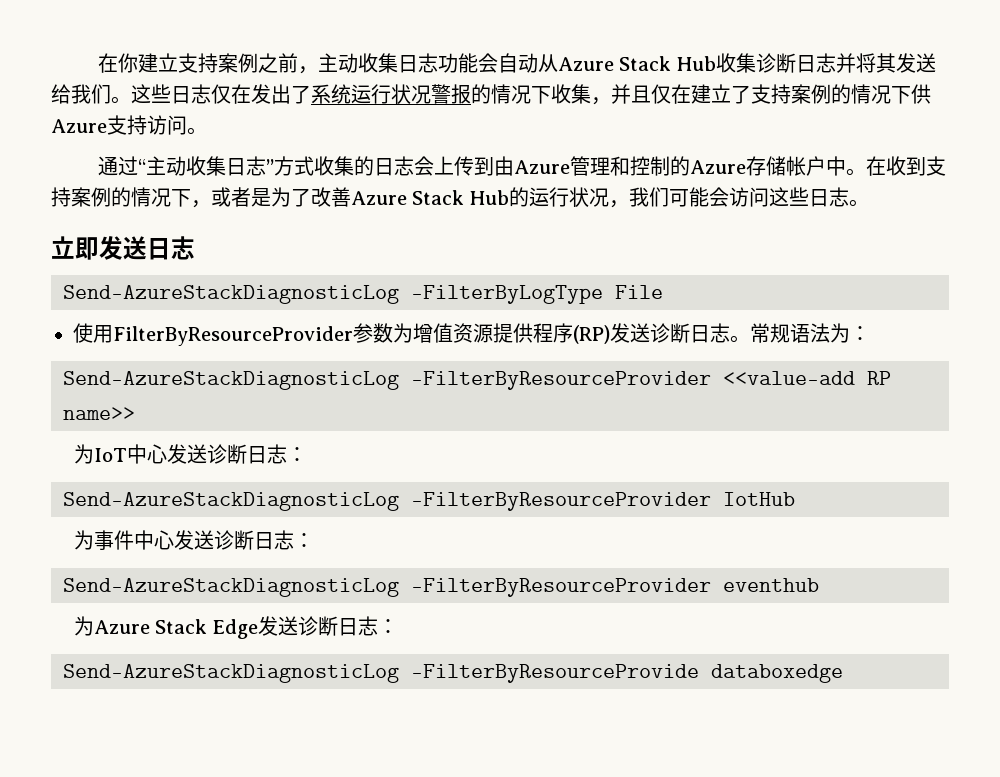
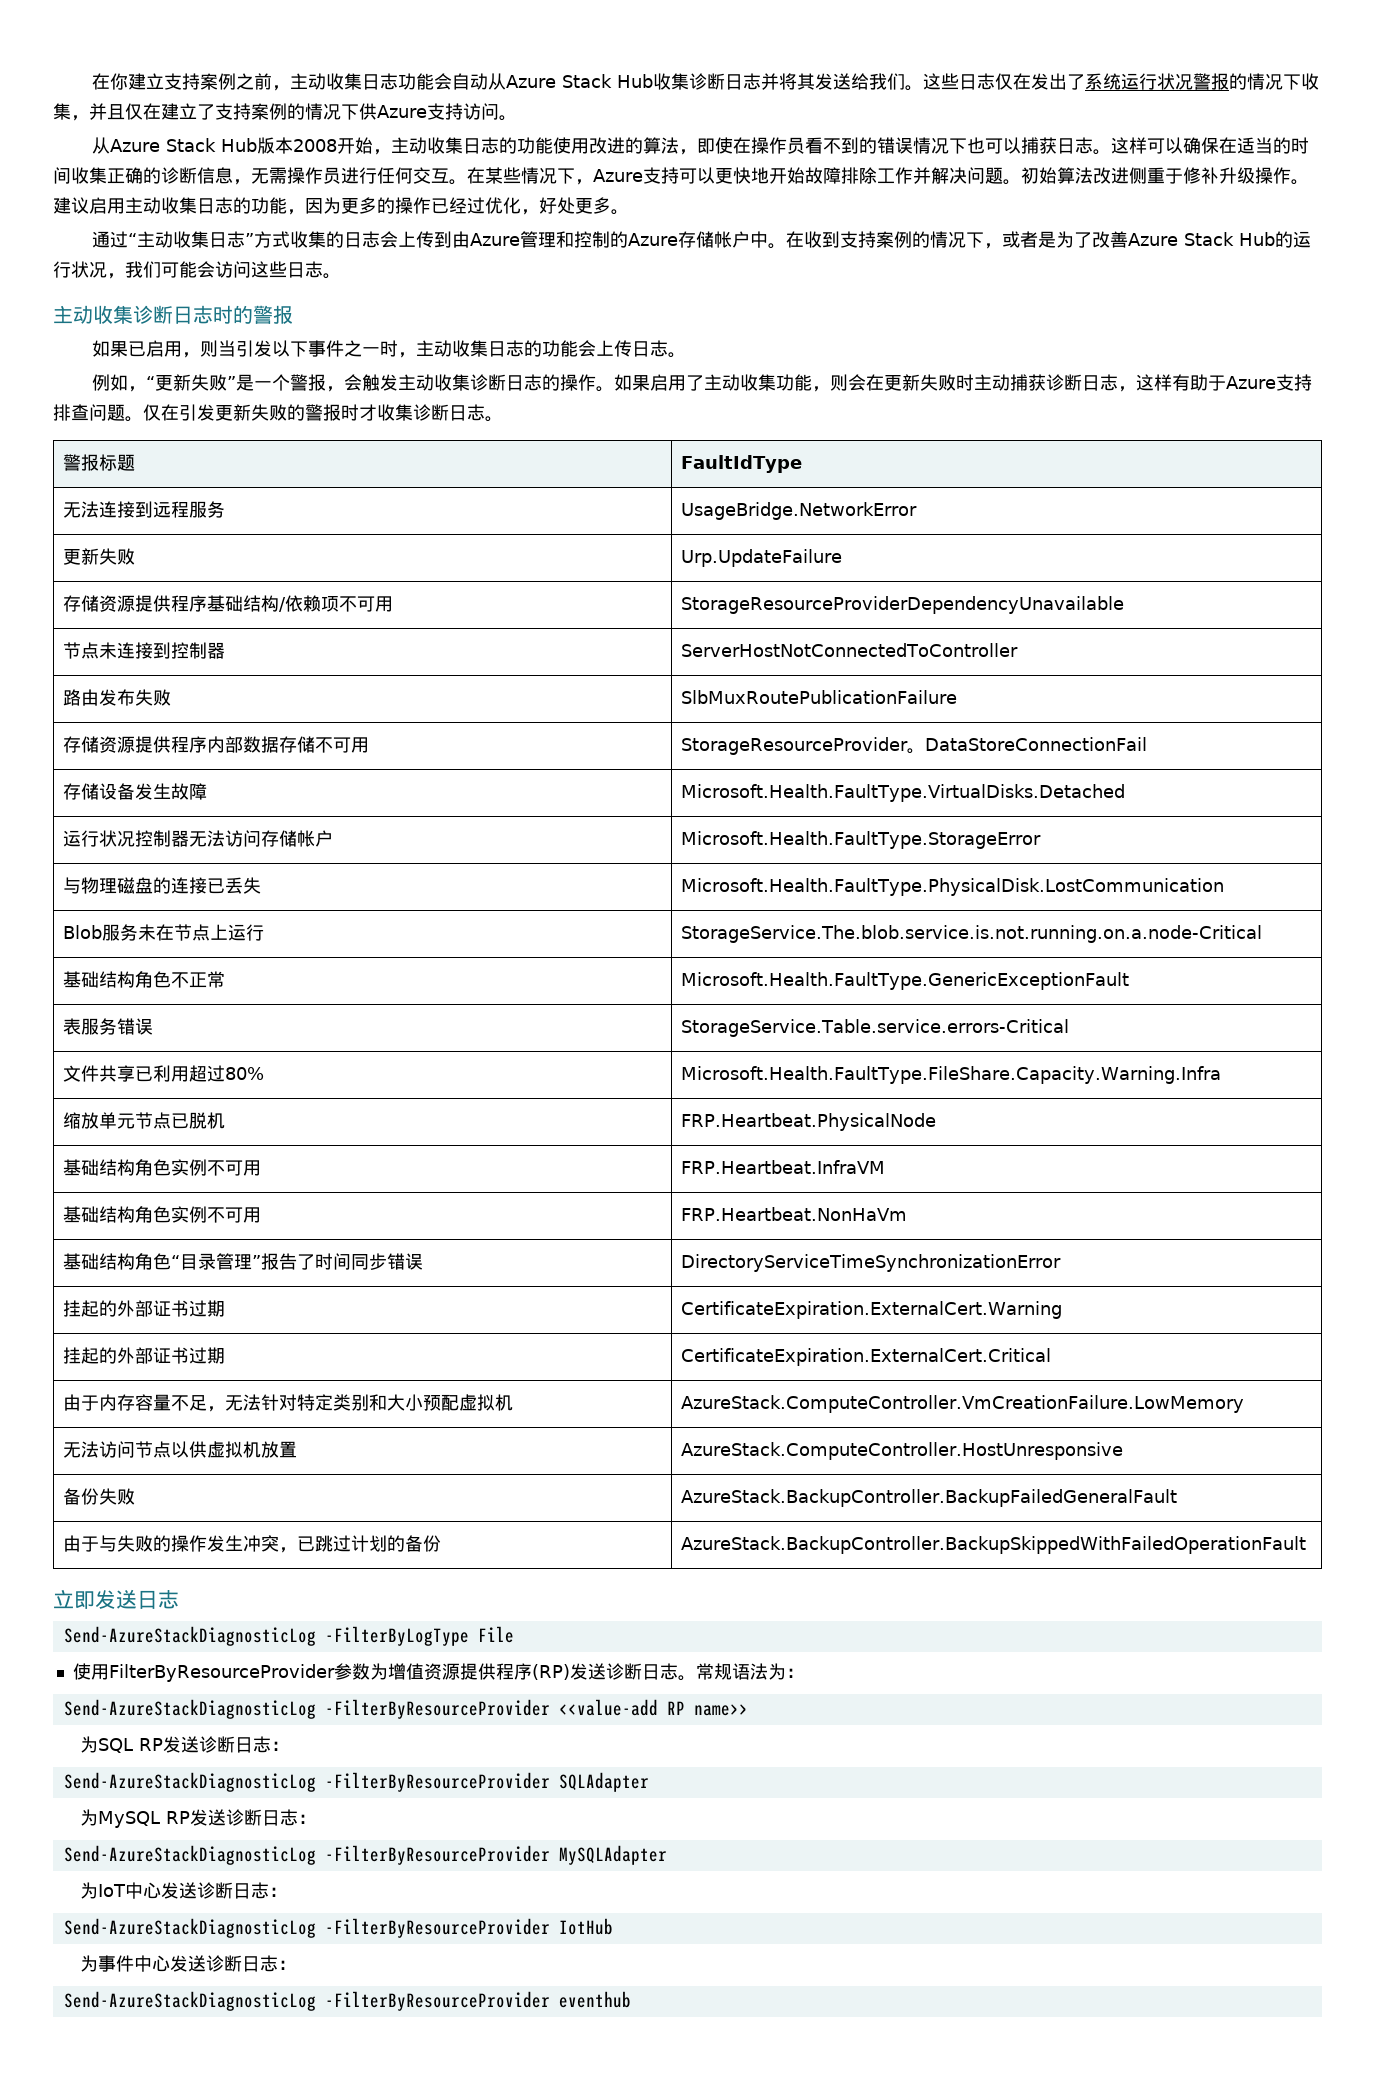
(207, 131) none -> [92,137,1310,155] [53,167,1309,185] [53,197,629,215] // 从Azure Stack Hub版本2008开始，主动收集日志的功能使用改进的算法，即使在操作员看不到的错误情况下也可以捕获日志。这样可以确保在适当的时间收集正确的诊断信息，无需操作员进行任何交互。在某些情况下，Azure支持可以更快地开始故障排除工作并解决问题。初始算法改进侧重于修补升级操作。建议启用主动收集日志的功能，因为更多的操作已经过优化，好处更多。
(869, 203) none -> [53,305,293,324] [92,340,687,358] [92,374,1313,392] [53,404,503,422] [63,454,136,471] [681,455,803,473] [63,501,226,518] [681,502,918,520] [63,548,136,565] [681,549,843,567] [63,595,394,612] [681,596,1125,614] [63,642,226,659] [681,643,1019,657] [63,689,172,706] [681,690,958,704] [63,736,370,753] [681,737,1148,755] [63,783,208,800] [681,784,1126,802] [63,830,334,847] [681,831,1042,849] [63,877,262,894] [681,878,1225,896] [63,924,265,941] [681,925,1263,943] [63,971,226,988] [681,972,1130,990] [63,1018,154,1035] [681,1019,1070,1037] [63,1065,265,1082] [681,1066,1222,1084] [63,1112,226,1129] [681,1113,937,1131] [63,1159,262,1176] [681,1160,886,1174] [63,1206,262,1223] [681,1207,908,1221] [63,1253,424,1270] [681,1254,1062,1272] [63,1300,226,1317] [681,1301,1063,1319] [63,1347,226,1364] [681,1348,1052,1366] [63,1394,514,1412] [681,1395,1245,1413] [63,1441,298,1458] [681,1442,1124,1460] [63,1488,136,1505] [681,1489,1178,1507] [63,1535,442,1553] [681,1536,1307,1554] // 主动收集诊断日志时的警报 // 如果已启用，则当引发以下事件之一时，主动收集日志的功能会上传日志。 // 例如，“更新失败”是一个警报，会触发主动收集诊断日志的操作。如果启用了主动收集功能，则会在更新失败时主动捕获诊断日志，这样有助于Azure支持排查问题。仅在引发更新失败的警报时才收集诊断日志。 // 警报标题 | FaultIdType // 无法连接到远程服务 | UsageBridge.NetworkError // 更新失败 | Urp.UpdateFailure // 存储资源提供程序基础结构/依赖项不可用 | StorageResourceProviderDependencyUnavailable // 节点未连接到控制器 | ServerHostNotConnectedToController // 路由发布失败 | SlbMuxRoutePublicationFailure // 存储资源提供程序内部数据存储不可用 | StorageResourceProvider。DataStoreConnectionFail // 存储设备发生故障 | Microsoft.Health.FaultType.VirtualDisks.Detached // 运行状况控制器无法访问存储帐户 | Microsoft.Health.FaultType.StorageError // 与物理磁盘的连接已丢失 | Microsoft.Health.FaultType.PhysicalDisk.LostCommunication // Blob服务未在节点上运行 | StorageService.The.blob.service.is.not.running.on.a.node-Critical // 基础结构角色不正常 | Microsoft.Health.FaultType.GenericExceptionFault // 表服务错误 | StorageService.Table.service.errors-Critical // 文件共享已利用超过80% | Microsoft.Health.FaultType.FileShare.Capacity.Warning.Infra // 缩放单元节点已脱机 | FRP.Heartbeat.PhysicalNode // 基础结构角色实例不可用 | FRP.Heartbeat.InfraVM // 基础结构角色实例不可用 | FRP.Heartbeat.NonHaVm // 基础结构角色“目录管理”报告了时间同步错误 | DirectoryServiceTimeSynchronizationError // 挂起的外部证书过期 | CertificateExpiration.ExternalCert.Warning // 挂起的外部证书过期 | CertificateExpiration.ExternalCert.Critical // 由于内存容量不足，无法针对特定类别和大小预配虚拟机 | AzureStack.ComputeController.VmCreationFailure.LowMemory // 无法访问节点以供虚拟机放置 | AzureStack.ComputeController.HostUnresponsive // 备份失败 | AzureStack.BackupController.BackupFailedGeneralFault // 由于与失败的操作发生冲突，已跳过计划的备份 | AzureStack.BackupController.BackupSkippedWithFailedOperationFault
(135, 413) none -> [79,1736,289,1753] [63,1772,649,1792] [79,1809,316,1828] [63,1845,667,1865] // 为SQL RP发送诊断日志： // Send-AzureStackDiagnosticLog -FilterByResourceProvider SQLAdapter // 为MySQL RP发送诊断日志： // Send-AzureStackDiagnosticLog -FilterByResourceProvider MySQLAdapter
[73,616,398,639] [63,664,843,683] // 为Azure Stack Edge发送诊断日志： // Send-AzureStackDiagnosticLog -FilterByResourceProvide databoxedge -> (631, 1999) none

